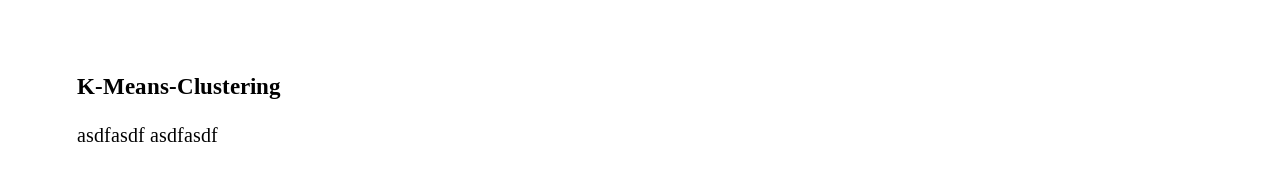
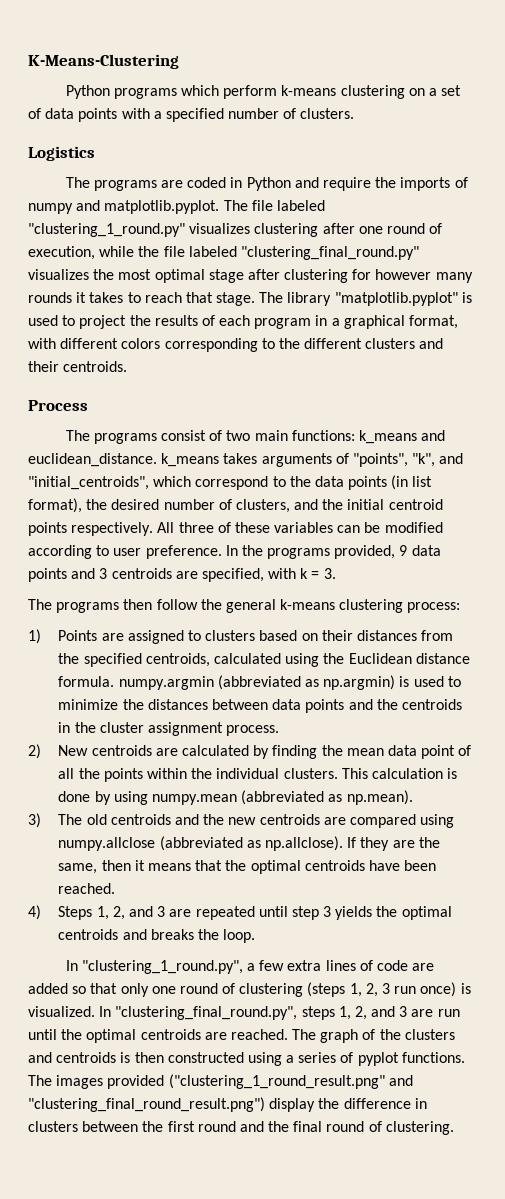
[77,127,219,142] asdfasdf asdfasdf -> [65,85,462,99] [28,108,355,122] [28,146,95,161] [65,177,468,191] [28,200,325,214] [28,223,443,237] [28,246,419,260] [28,269,473,283] [28,292,472,306] [28,315,459,329] [28,338,444,352] [28,361,128,372] [28,400,88,411] [65,430,446,444] [28,453,464,467] [28,475,433,490] [28,498,443,513] [28,522,443,536] [28,545,441,559] [28,568,336,582] [28,599,461,613] [28,629,454,644] [58,653,470,667] [58,675,461,690] [58,699,462,713] [58,722,280,736] [28,744,472,759] [58,768,458,782] [58,790,413,805] [28,813,455,828] [58,836,440,851] [58,860,437,874] [58,883,116,894] [28,905,452,920] [58,929,256,943] [65,960,435,974] [28,982,471,997] [28,1006,460,1020] [28,1029,455,1043] [28,1052,465,1066] [28,1074,413,1089] [28,1097,427,1112] [28,1121,454,1135] Python programs which perform k-means clustering on a set of data points with a specified number of clusters. // Logistics // The programs are coded in Python and require the imports of numpy and matplotlib.pyplot. The file labeled "clustering_1_round.py" visualizes clustering after one round of execution, while the file labeled "clustering_final_round.py" visualizes the most optimal stage after clustering for however many rounds it takes to reach that stage. The library "matplotlib.pyplot" is used to project the results of each program in a graphical format, with different colors corresponding to the different clusters and their centroids. // Process // The programs consist of two main functions: k_means and euclidean_distance. k_means takes arguments of "points", "k", and "initial_centroids", which correspond to the data points (in list format), the desired number of clusters, and the initial centroid points respectively. All three of these variables can be modified according to user preference. In the programs provided, 9 data points and 3 centroids are specified, with k = 3. // The programs then follow the general k-means clustering process: // 1) Points are assigned to clusters based on their distances from the specified centroids, calculated using the Euclidean distance formula. numpy.argmin (abbreviated as np.argmin) is used to minimize the distances between data points and the centroids in the cluster assignment process. // 2) New centroids are calculated by finding the mean data point of all the points within the individual clusters. This calculation is done by using numpy.mean (abbreviated as np.mean). // 3) The old centroids and the new centroids are compared using numpy.allclose (abbreviated as np.allclose). If they are the same, then it means that the optimal centroids have been reached. // 4) Steps 1, 2, and 3 are repeated until step 3 yields the optimal centroids and breaks the loop. // In "clustering_1_round.py", a few extra lines of code are added so that only one round of clustering (steps 1, 2, 3 run once) is visualized. In "clustering_final_round.py", steps 1, 2, and 3 are run until the optimal centroids are reached. The graph of the clusters and centroids is then constructed using a series of pyplot functions. The images provided ("clustering_1_round_result.png" and "clustering_final_round_result.png") display the difference in clusters between the first round and the final round of clustering.

